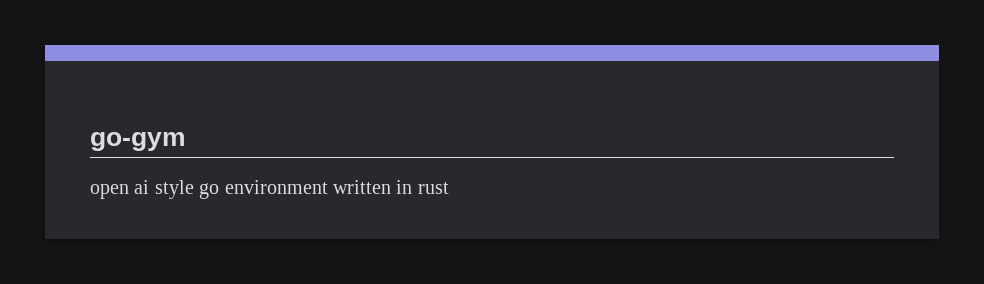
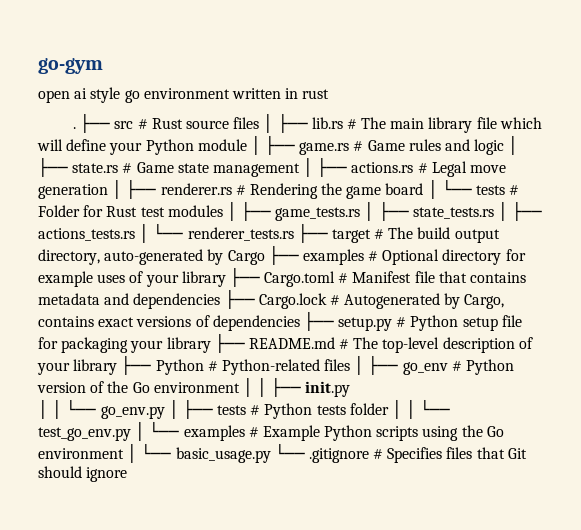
(449, 188) none -> [73,113,542,133] [37,135,519,155] [38,157,507,177] [38,179,520,199] [38,201,543,221] [38,223,500,243] [38,245,526,265] [38,267,527,287] [38,289,505,309] [38,311,522,331] [38,333,533,353] [37,355,515,375] [37,377,351,397] [38,399,451,419] [38,421,504,441] [38,443,527,463] [38,466,128,482] // . ├── src # Rust source files │ ├── lib.rs # The main library file which will define your Python module │ ├── game.rs # Game rules and logic │ ├── state.rs # Game state management │ ├── actions.rs # Legal move generation │ ├── renderer.rs # Rendering the game board │ └── tests # Folder for Rust test modules │ ├── game_tests.rs │ ├── state_tests.rs │ ├── actions_tests.rs │ └── renderer_tests.rs ├── target # The build output directory, auto-generated by Cargo ├── examples # Optional directory for example uses of your library ├── Cargo.toml # Manifest file that contains metadata and dependencies ├── Cargo.lock # Autogenerated by Cargo, contains exact versions of dependencies ├── setup.py # Python setup file for packaging your library ├── README.md # The top-level description of your library ├── Python # Python-related files │ ├── go_env # Python version of the Go environment │ │ ├── init.py // │ │ └── go_env.py │ ├── tests # Python tests folder │ │ └── test_go_env.py │ └── examples # Example Python scripts using the Go environment │ └── basic_usage.py └── .gitignore # Specifies files that Git should ignore

